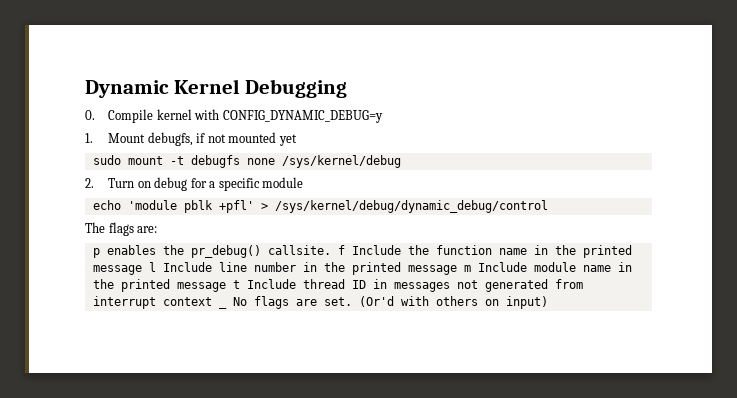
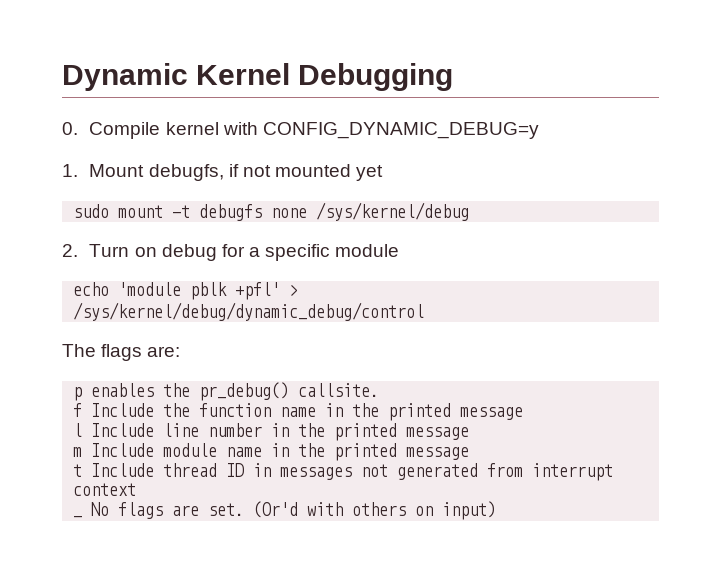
(331, 250) none -> (380, 390) //
(142, 270) none -> (524, 413) //
(457, 270) none -> (470, 433) //
(226, 287) none -> (470, 453) //
(212, 301) none -> (137, 489) //

